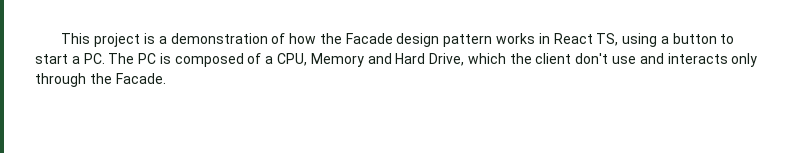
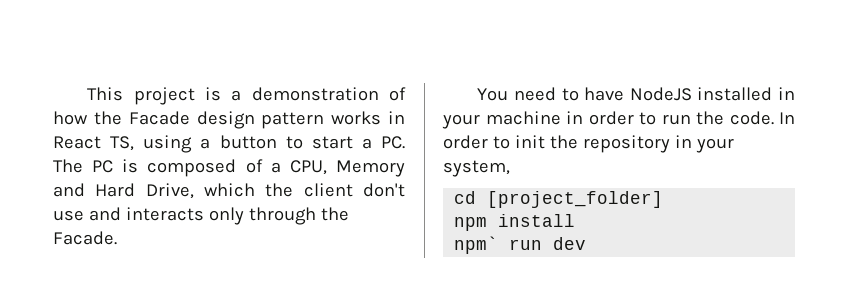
(166, 78) none -> [477,87,795,101] [442,111,795,129] [443,135,734,153] [443,160,510,177] [454,191,664,208] [454,214,576,231] [454,236,587,254] // You need to have NodeJS installed in your machine in order to run the code. In order to init the repository in your system, // cd [project_folder] // npm install // npm` run dev

